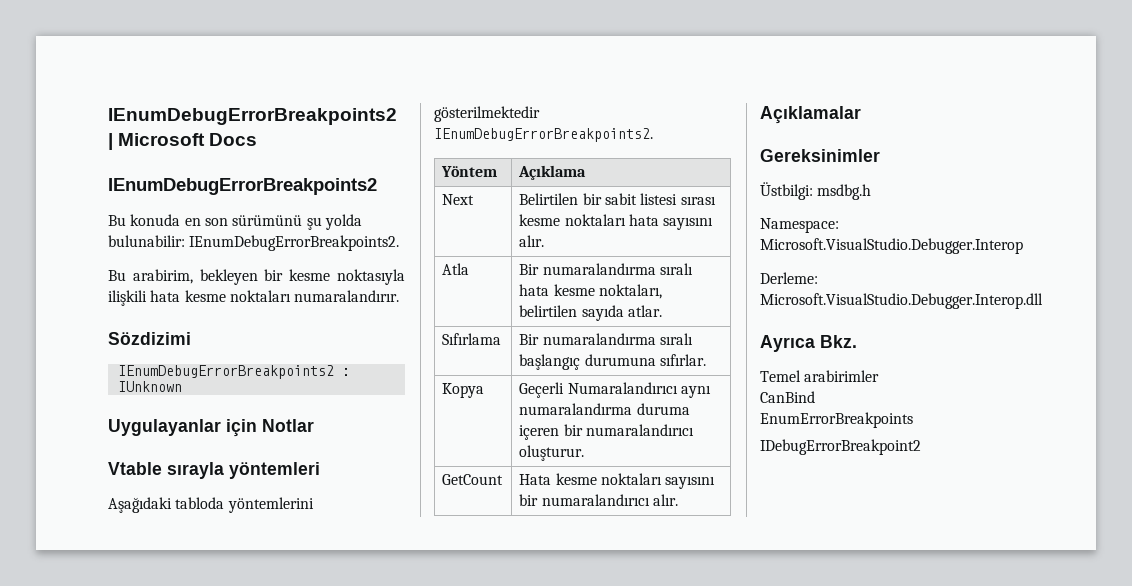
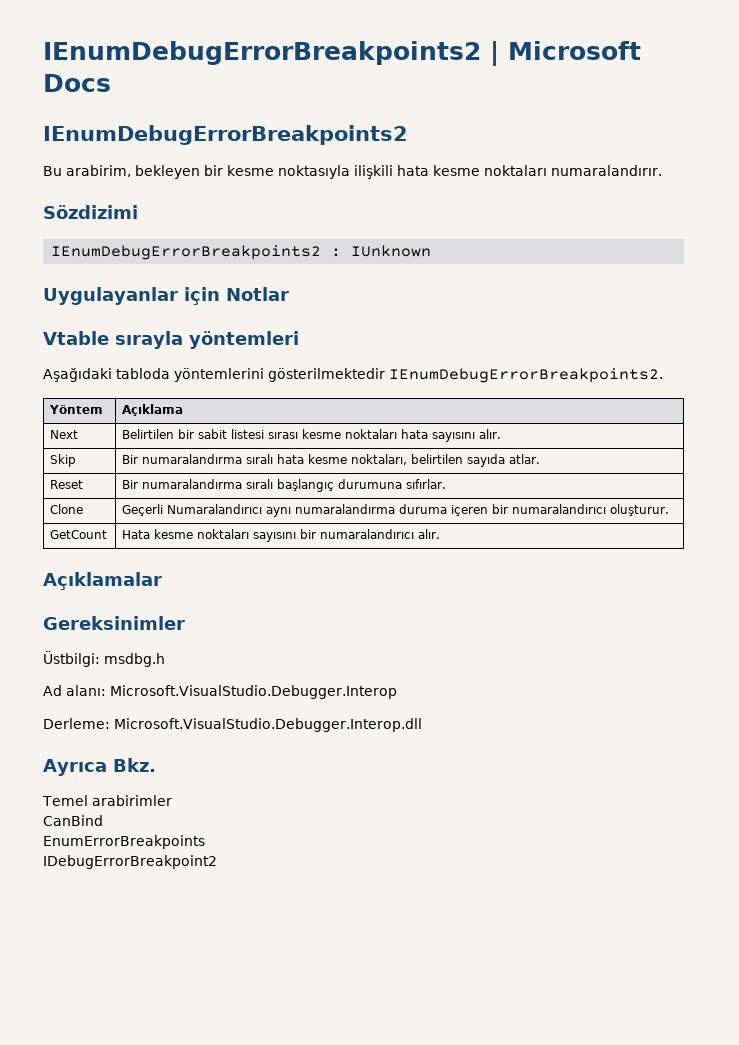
[108,214,362,230] [108,235,400,251] // Bu konuda en son sürümünü şu yolda bulunabilir: IEnumDebugErrorBreakpoints2. -> (408, 135) none
[442,263,470,275] Atla -> [49,454,76,467] Skip
[442,333,502,345] Sıfırlama -> [49,480,83,489] Reset
[442,383,485,398] Kopya -> [49,504,83,514] Clone
[760,218,839,233] Namespace: -> [43,685,106,696] Ad alanı:

